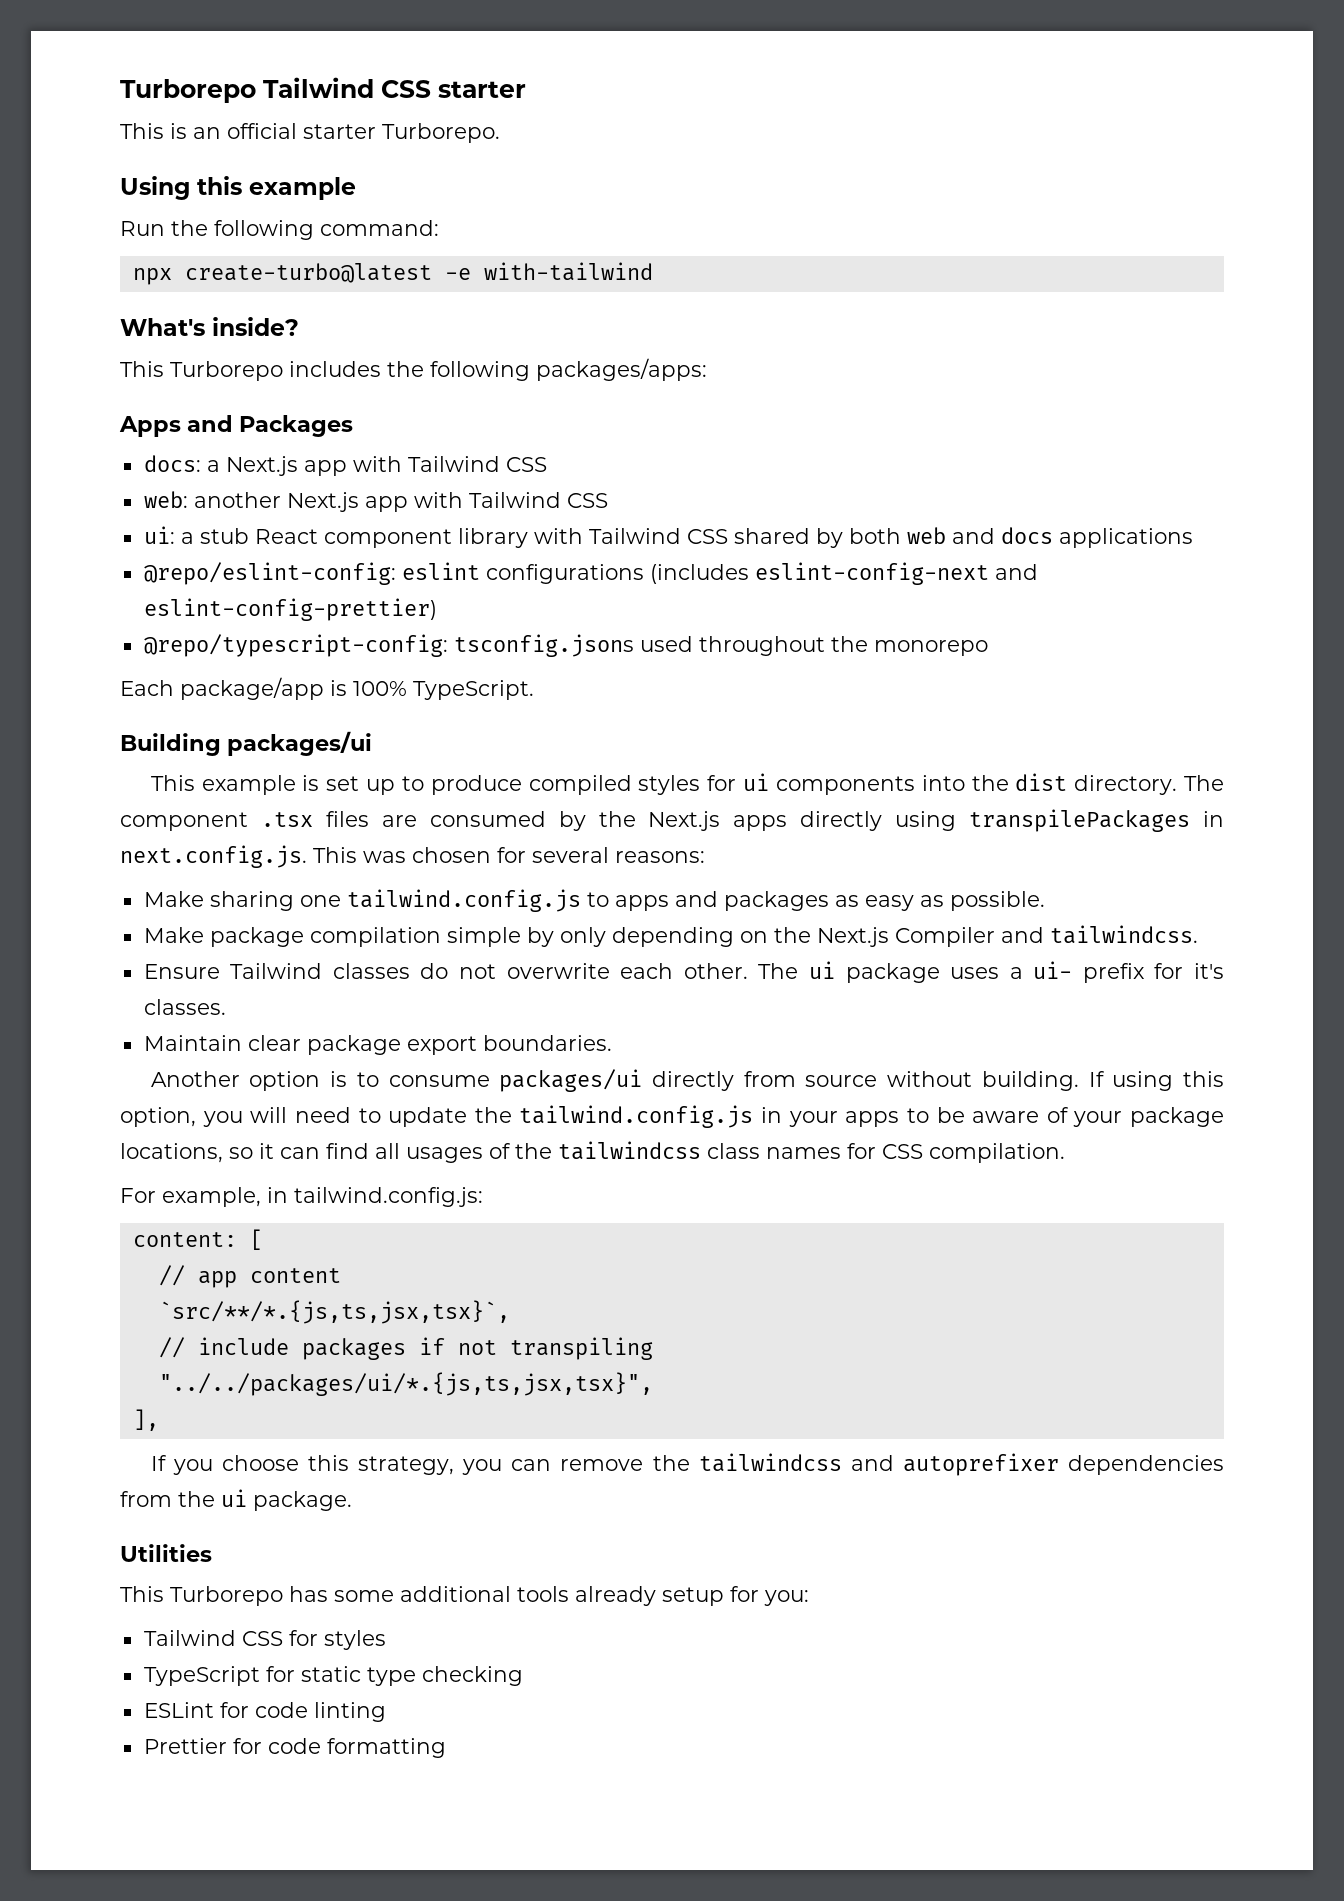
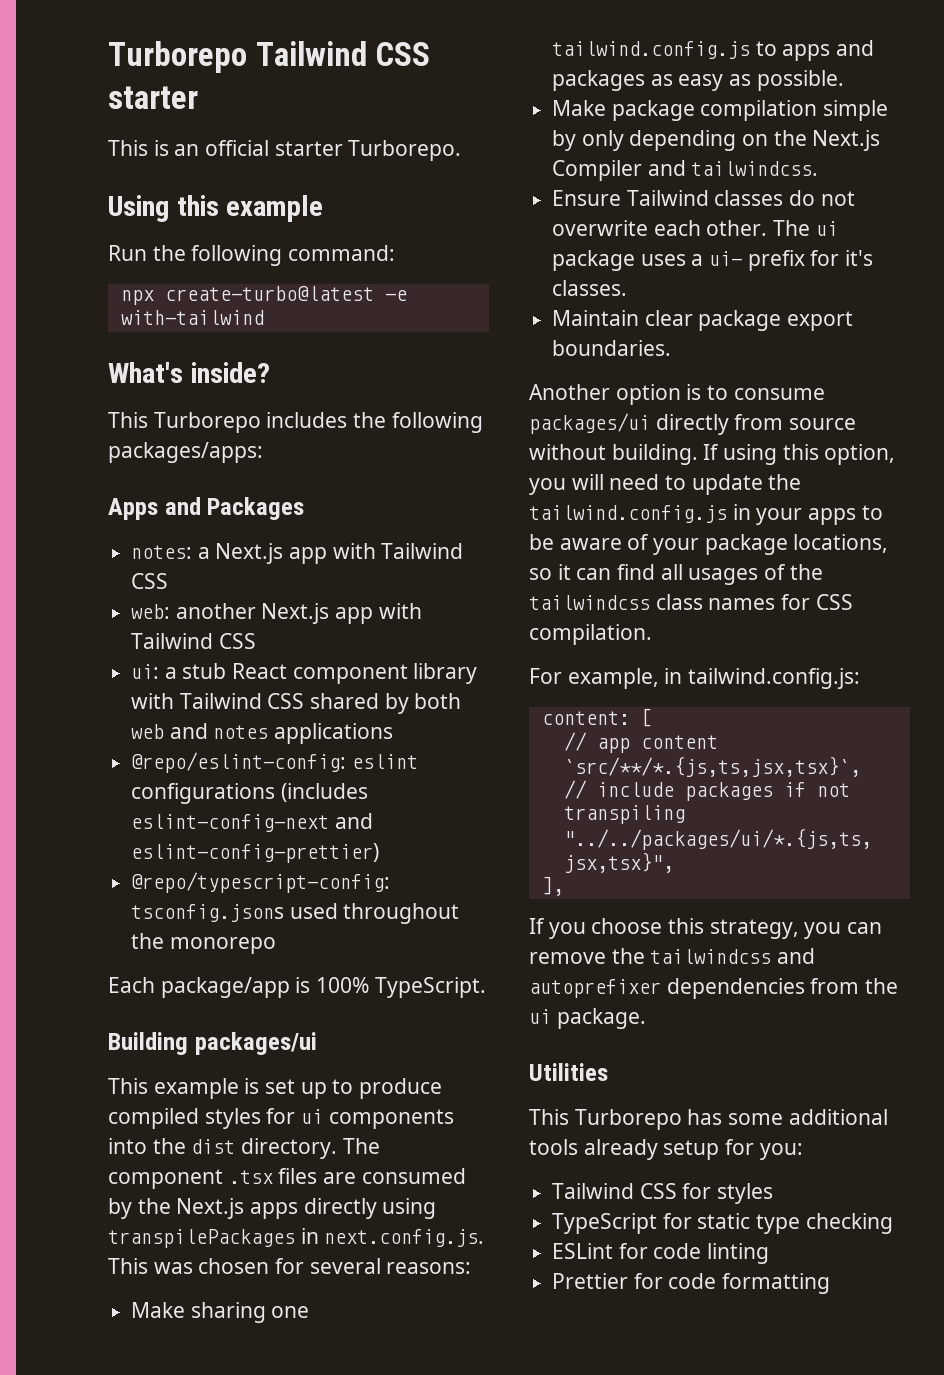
[143,455,201,472] docs: -> [131,545,193,559] notes:
[1000,527,1053,544] docs -> [213,725,269,739] notes

